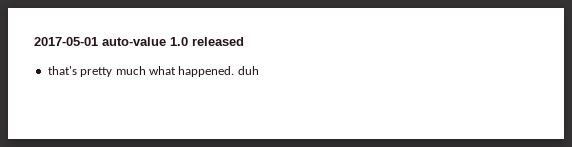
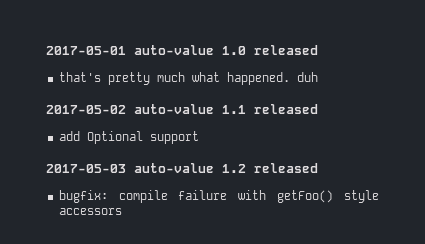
(259, 70) none -> [46,104,318,114] [58,131,199,144] [46,163,318,173] [58,190,379,203] [58,208,122,215] // 2017-05-02 auto-value 1.1 released // add Optional support // 2017-05-03 auto-value 1.2 released // bugfix: compile failure with getFoo() style accessors

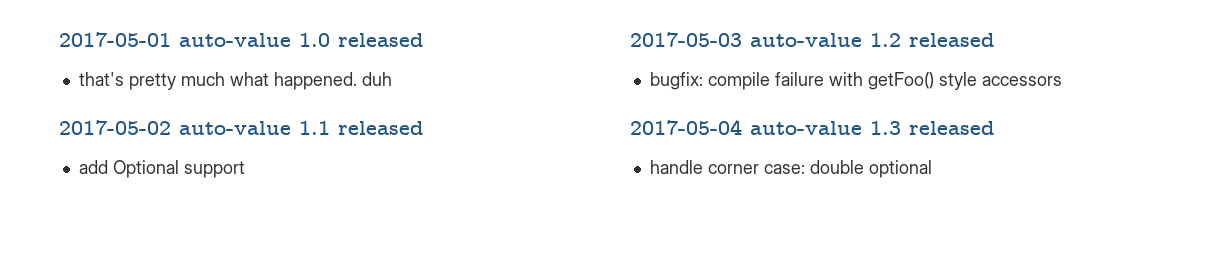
(122, 211) none -> [630,119,995,135] [649,160,932,178] // 2017-05-04 auto-value 1.3 released // handle corner case: double optional

